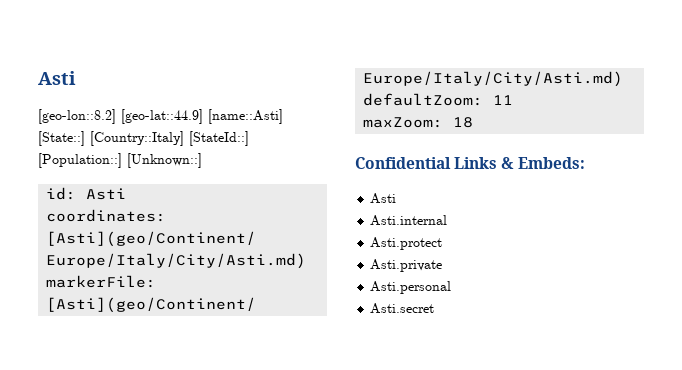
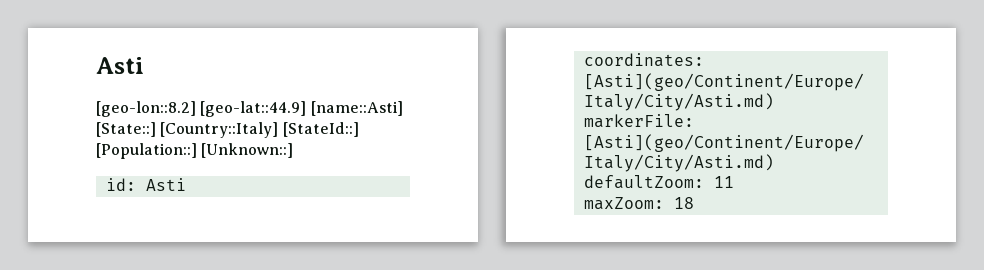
[355,157,585,169] [370,193,397,204] [370,215,448,226] [370,237,443,250] [370,259,443,272] [370,281,452,294] [370,303,435,314] // Confidential Links & Embeds: // Asti // Asti.internal // Asti.protect // Asti.private // Asti.personal // Asti.secret -> (694, 203) none

